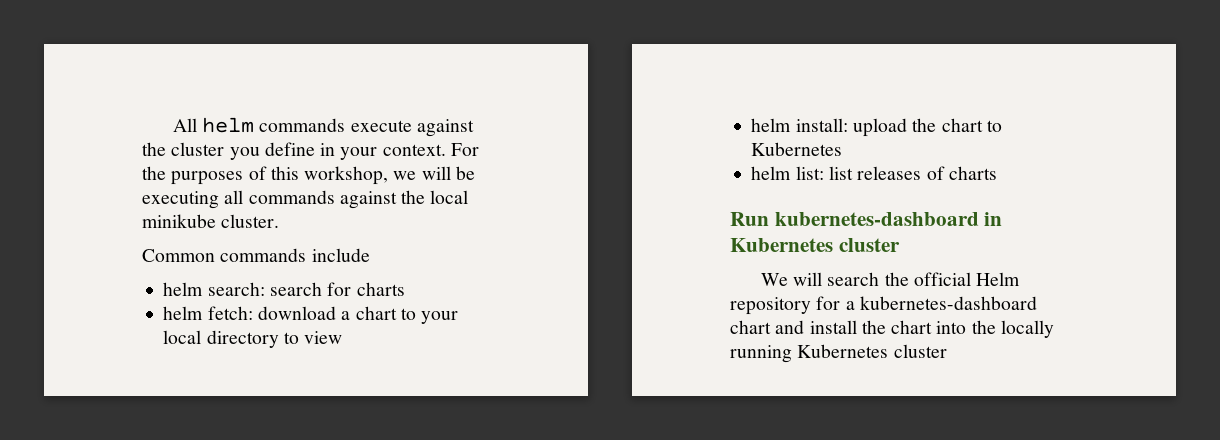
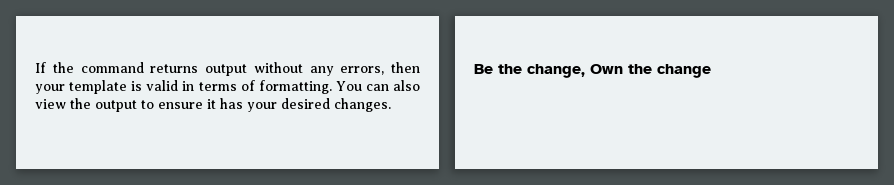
[172,117,474,137] [142,142,479,160] [142,166,475,185] [142,190,469,209] [142,214,280,228] [142,248,370,262] [163,282,405,296] [163,306,459,324] [163,330,343,348] [751,118,1002,137] [751,142,843,156] [751,166,997,180] [730,212,1003,226] [730,238,900,252] [760,272,1021,286] [730,296,1037,315] [730,320,1054,338] [730,344,947,363] All helm commands execute against the cluster you define in your context. For the purposes of this workshop, we will be executing all commands against the local minikube cluster. // Common commands include // helm search: search for charts // helm fetch: download a chart to your local directory to view // helm install: upload the chart to Kubernetes // helm list: list releases of charts // Run kubernetes-dashboard in Kubernetes cluster // We will search the official Helm repository for a kubernetes-dashboard chart and install the chart into the locally running Kubernetes cluster -> [35,62,420,76] [35,80,420,94] [35,98,391,112] [474,64,711,78] If the command returns output without any errors, then your template is valid in terms of formatting. You can also view the output to ensure it has your desired changes. // Be the change, Own the change

